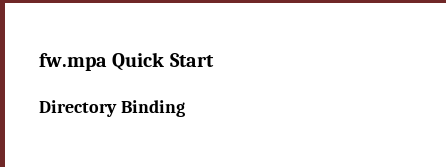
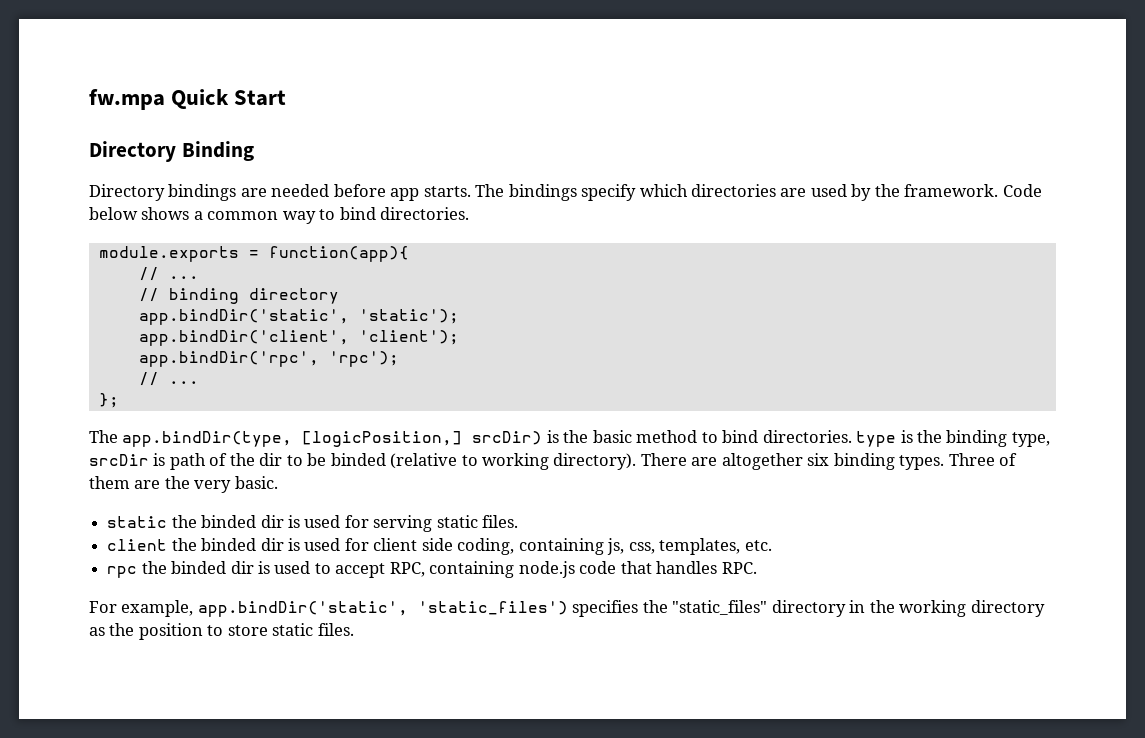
(185, 108) none -> [89,184,1042,201] [89,207,470,224] [98,246,409,262] [138,267,199,281] [138,288,339,304] [138,309,459,325] [138,330,459,346] [138,351,399,367] [138,372,199,386] [98,393,119,408] [89,430,1050,447] [89,453,1018,470] [89,476,278,493] [107,515,519,532] [107,538,772,555] [107,561,757,578] [89,600,1045,617] [89,623,354,640] // Directory bindings are needed before app starts. The bindings specify which directories are used by the framework. Code below shows a common way to bind directories. // module.exports = function(app){ // // ... // // binding directory // app.bindDir('static', 'static'); // app.bindDir('client', 'client'); // app.bindDir('rpc', 'rpc'); // // ... // }; // The app.bindDir(type, [logicPosition,] srcDir) is the basic method to bind directories. type is the binding type, srcDir is path of the dir to be binded (relative to working directory). There are altogether six binding types. Three of them are the very basic. // static the binded dir is used for serving static files. // client the binded dir is used for client side coding, containing js, css, templates, etc. // rpc the binded dir is used to accept RPC, containing node.js code that handles RPC. // For example, app.bindDir('static', 'static_files') specifies the "static_files" directory in the working directory as the position to store static files.

